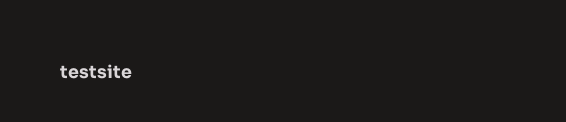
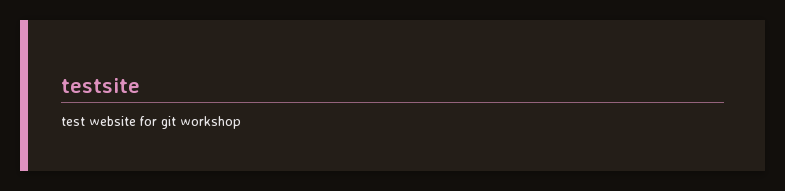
(132, 71) none -> [61,116,241,129] // test website for git workshop

